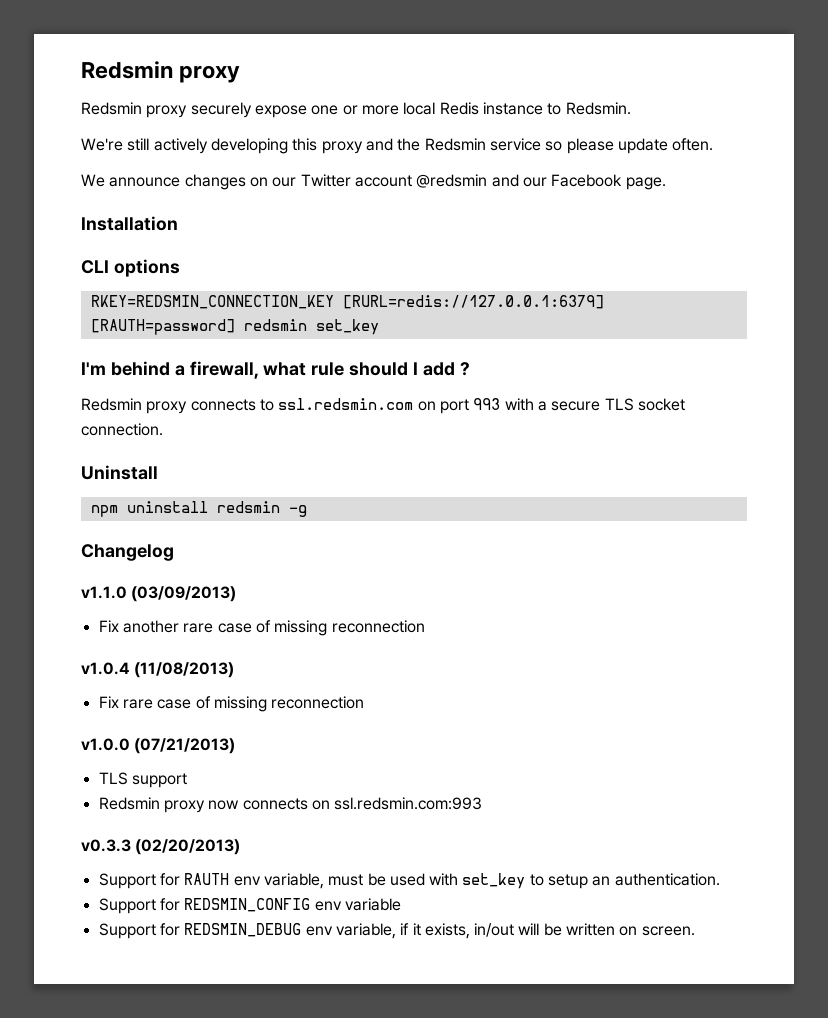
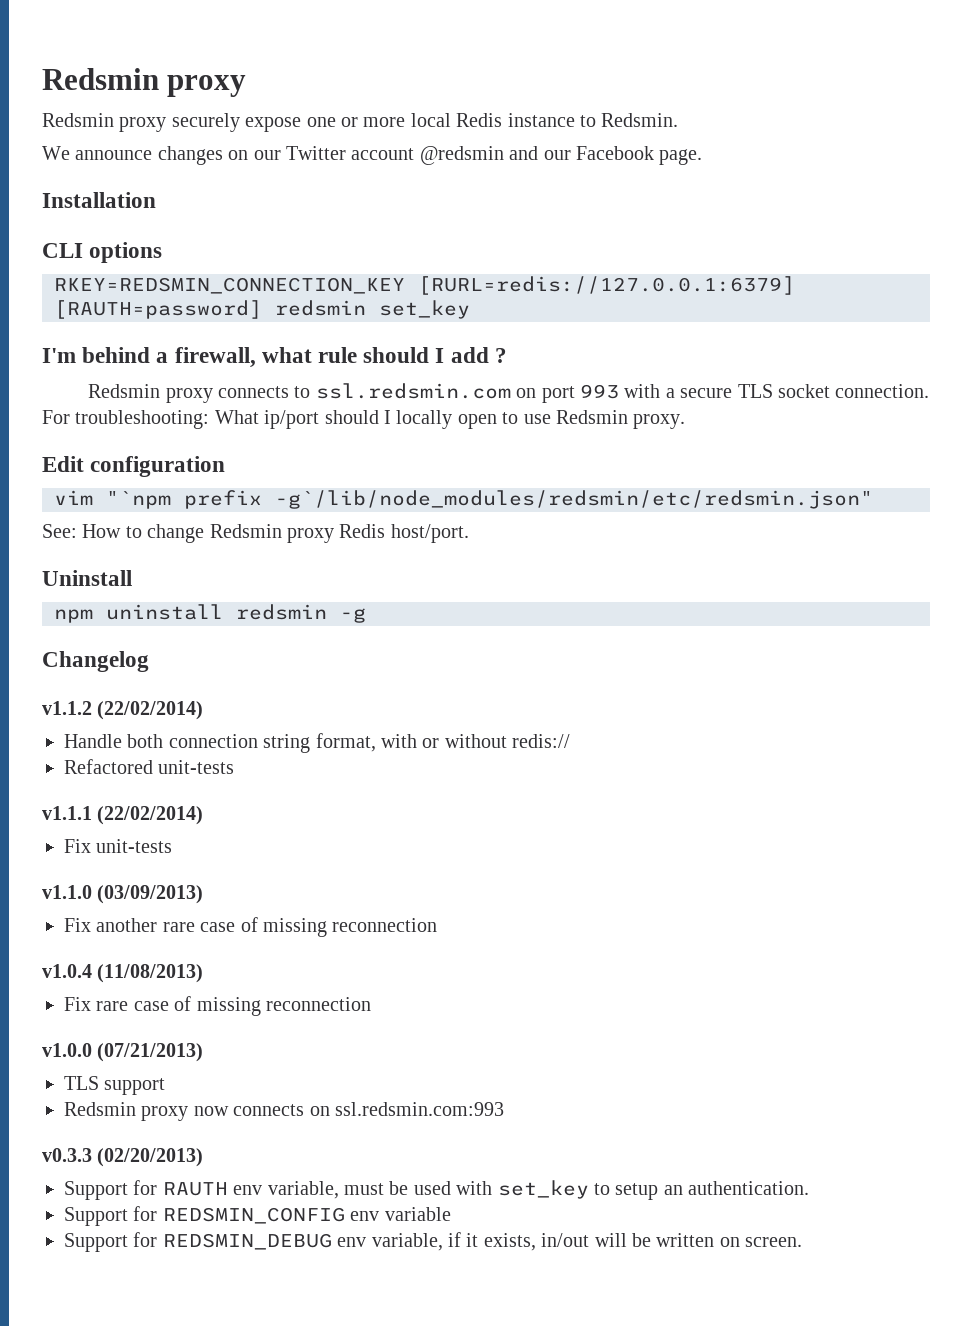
[81,138,714,154] // We're still actively developing this proxy and the Redsmin service so please update often. -> (679, 120) none
(163, 429) none -> [42,410,686,429] [42,456,226,477] [54,490,873,509] [42,524,469,543] For troubleshooting: What ip/port should I locally open to use Redsmin proxy. // Edit configuration // vim "`npm prefix -g`/lib/node_modules/redsmin/etc/redsmin.json" // See: How to change Redsmin proxy Redis host/port.
(174, 552) none -> [42,701,204,720] [64,733,571,753] [64,759,235,774] [42,806,204,825] [64,839,173,853] // v1.1.2 (22/02/2014) // Handle both connection string format, with or without redis:// // Refactored unit-tests // v1.1.1 (22/02/2014) // Fix unit-tests

